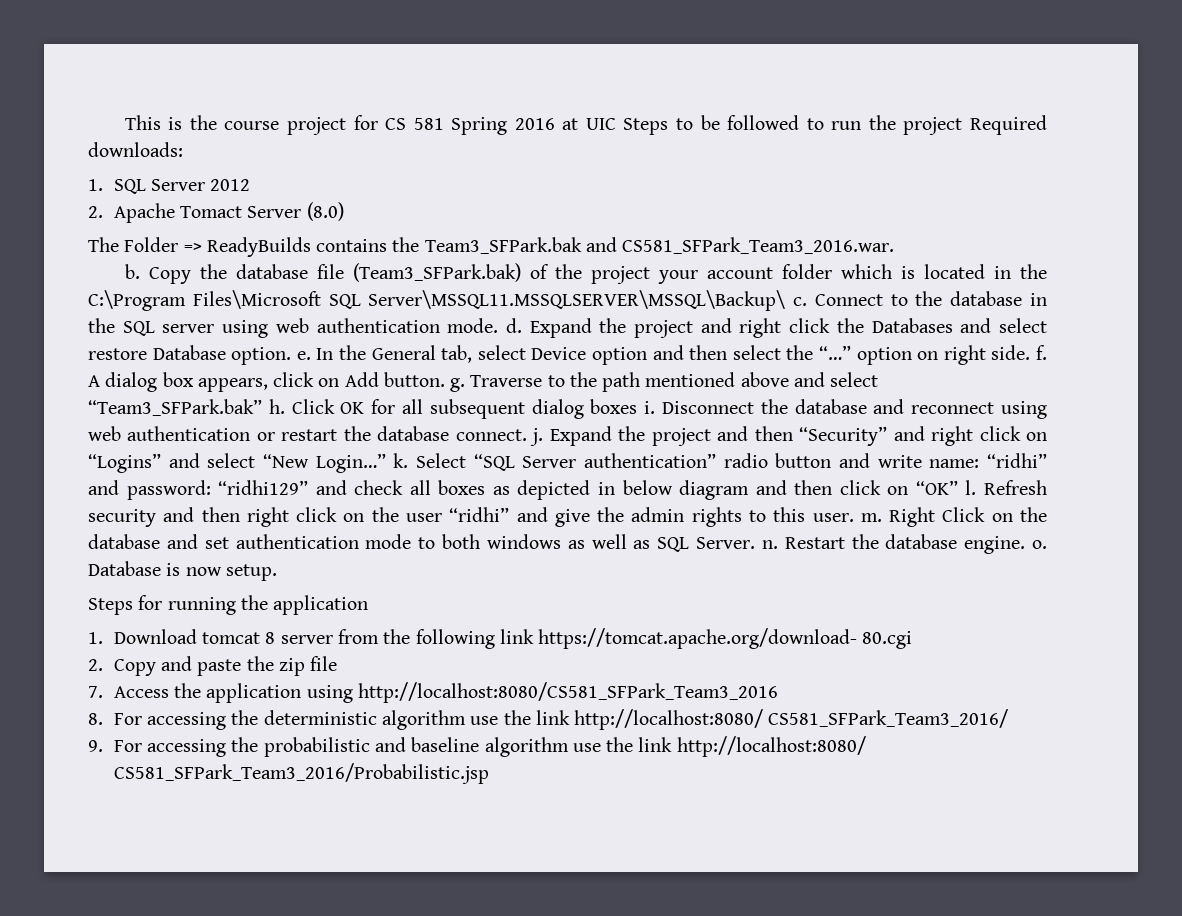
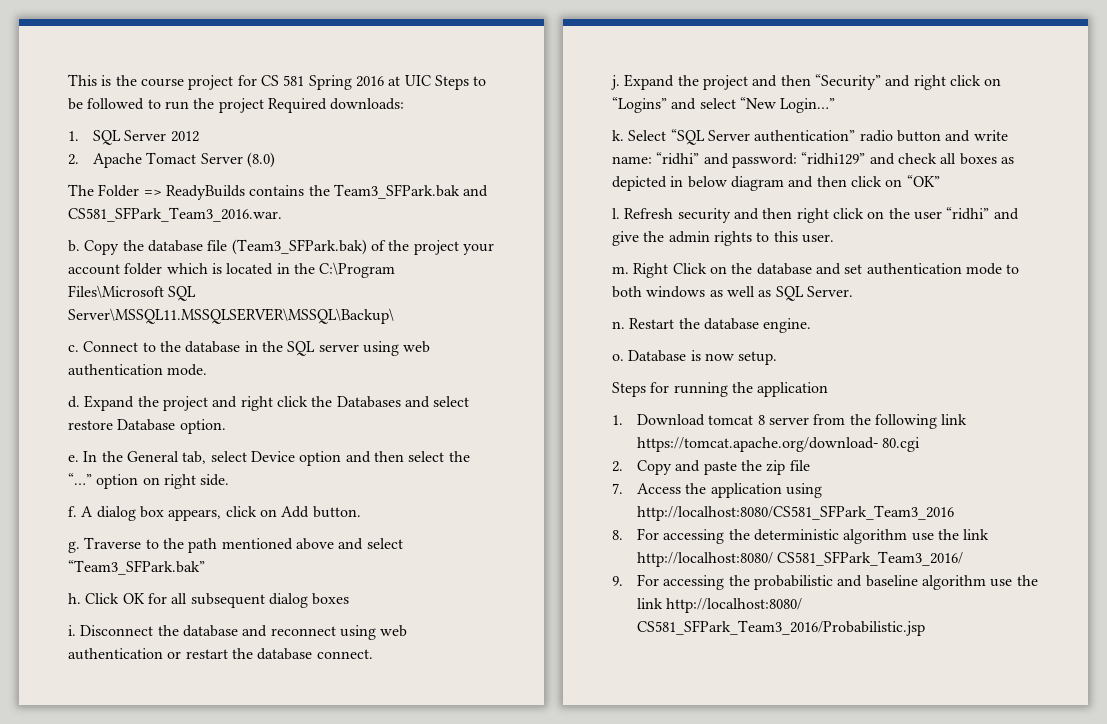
(786, 300) none -> (394, 316) //
(499, 325) none -> (208, 370) //
(292, 356) none -> (226, 426) //
(1031, 352) none -> (230, 480) //
(445, 379) none -> (361, 512) //
(262, 407) none -> (205, 567) //
(638, 406) none -> (350, 599) //
(527, 435) none -> (373, 654) //
(386, 463) none -> (836, 105) //
(958, 487) none -> (940, 181) //
(854, 517) none -> (834, 238) //
(755, 543) none -> (853, 291) //
(1026, 545) none -> (812, 325) //

